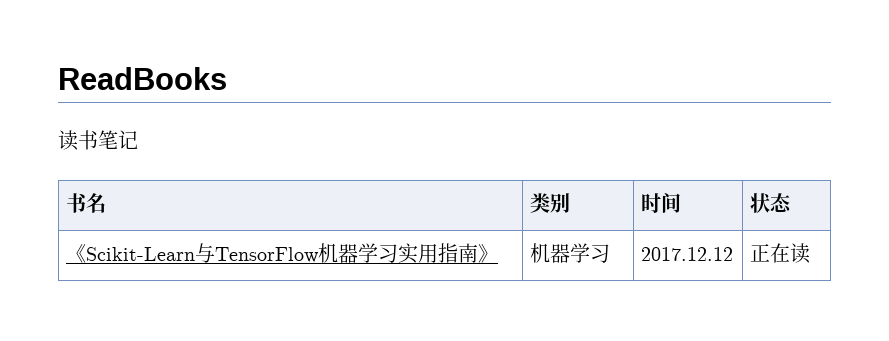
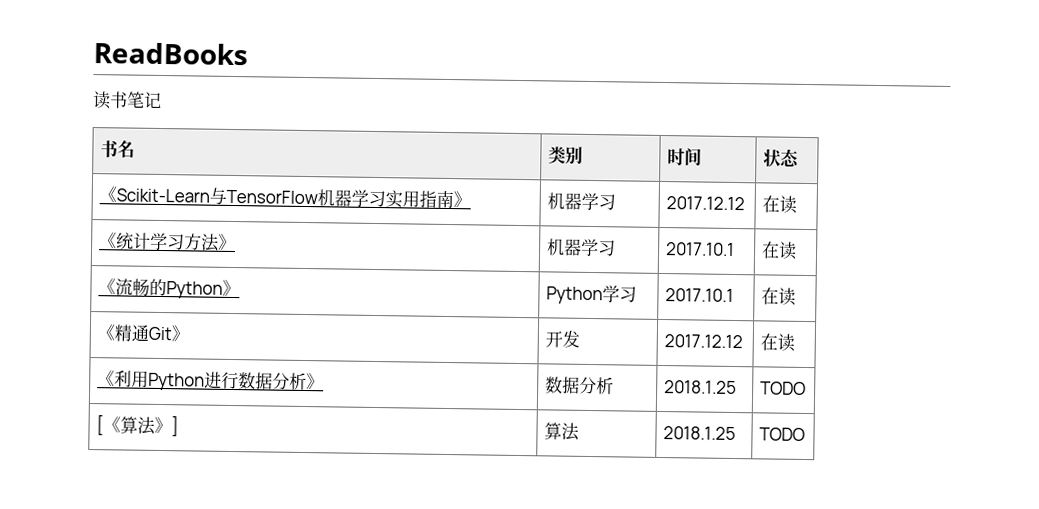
[750,243,811,264] 正在读 -> [762,195,798,214] [99,232,237,252] [546,238,617,257] [666,242,736,257] [761,241,798,260] [98,278,241,299] [546,285,638,305] [665,288,735,303] [761,287,797,306] [97,324,190,342] [545,330,581,348] [664,334,744,349] [760,333,796,352] [97,370,325,391] [545,376,615,395] [664,380,738,395] [760,381,807,396] [96,414,180,437] [544,422,581,441] [663,426,737,441] [759,427,806,442] 在读 // 《统计学习方法》 | 机器学习 | 2017.10.1 | 在读 // 《流畅的Python》 | Python学习 | 2017.10.1 | 在读 // 《精通Git》 | 开发 | 2017.12.12 | 在读 // 《利用Python进行数据分析》 | 数据分析 | 2018.1.25 | TODO // [《算法》] | 算法 | 2018.1.25 | TODO

